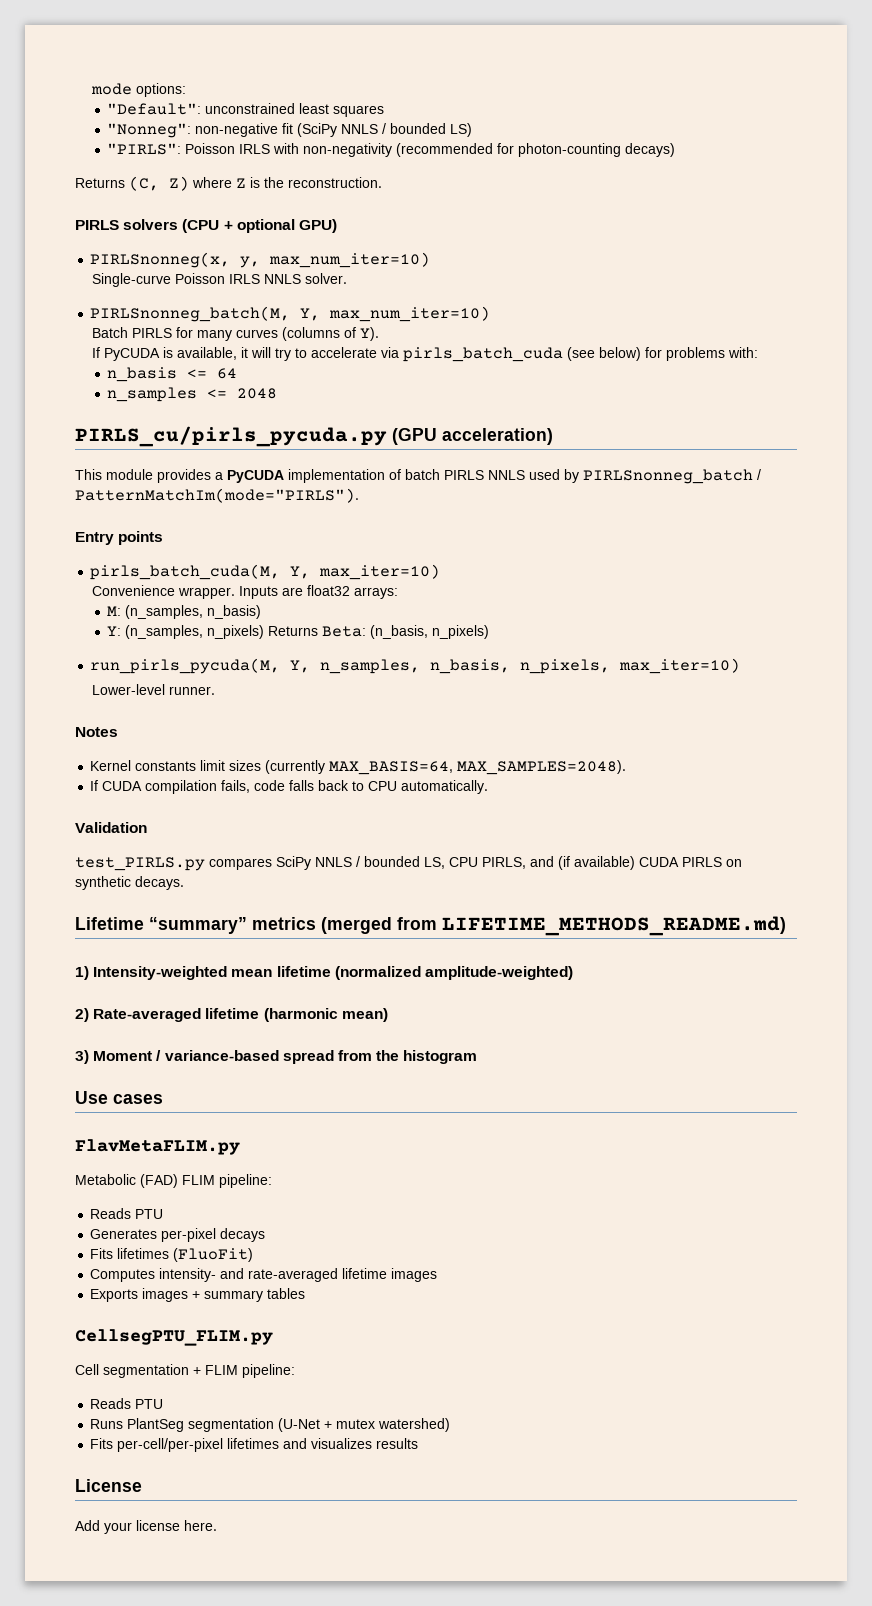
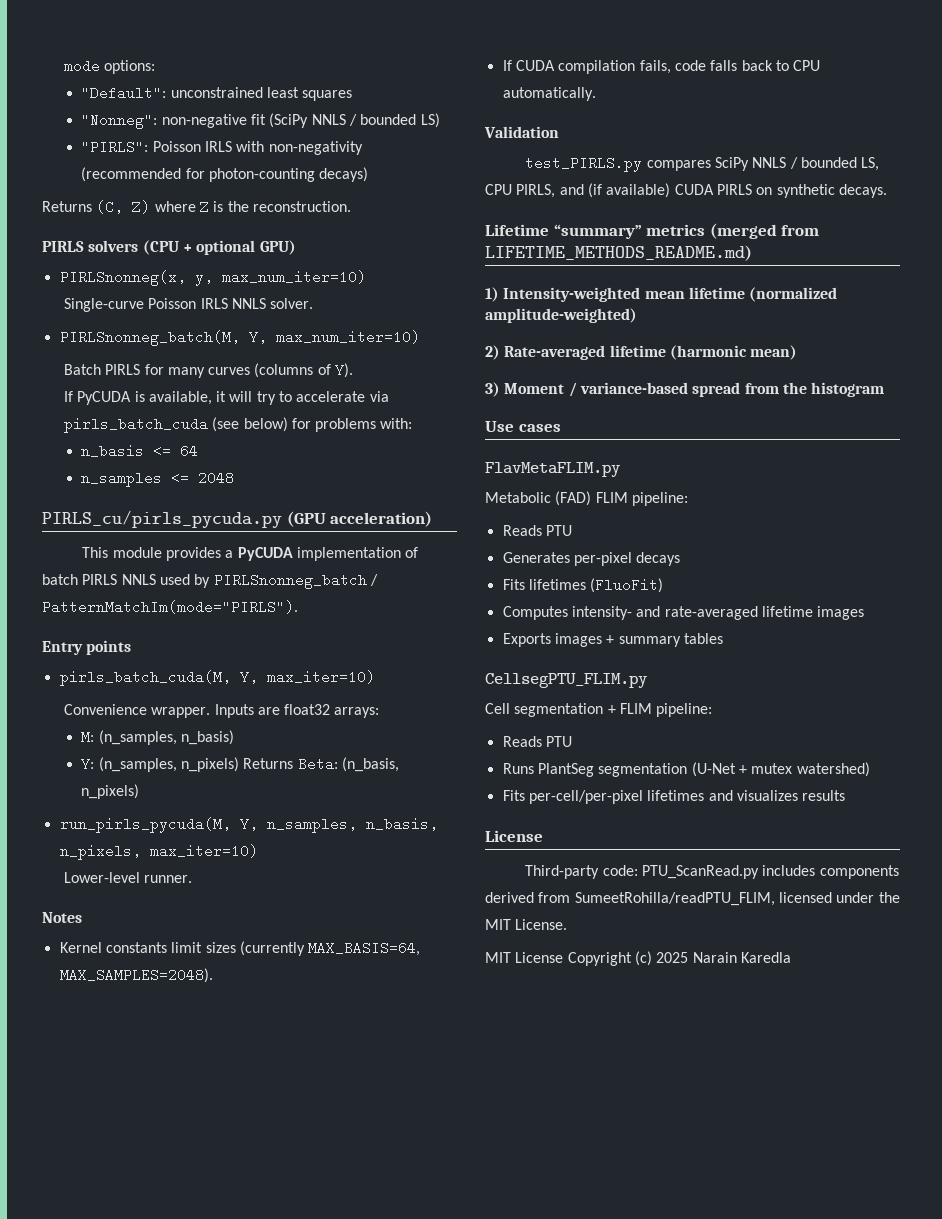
[75,1520,217,1534] Add your license here. -> [525,865,899,879] [485,892,900,906] [485,919,568,930] [485,951,791,966] Third-party code: PTU_ScanRead.py includes components derived from SumeetRohilla/readPTU_FLIM, licensed under the MIT License. // MIT License Copyright (c) 2025 Narain Karedla

